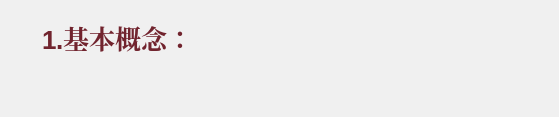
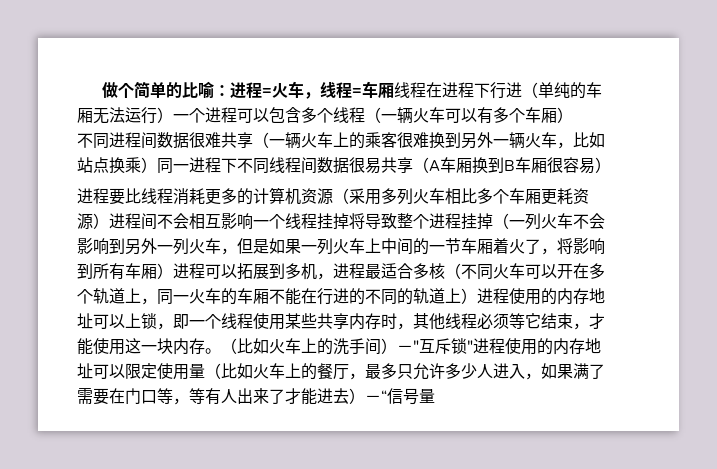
[42,26,193,52] 1.基本概念： -> [102,81,603,99] [77,107,573,124] [77,132,605,149] [77,157,611,174] [77,187,589,205] [77,213,605,230] [77,238,605,255] [77,263,605,280] [77,288,605,305] [77,313,605,330] [77,338,601,355] [77,363,605,380] [77,388,435,405] 做个简单的比喻：进程=火车，线程=车厢线程在进程下行进（单纯的车厢无法运行）一个进程可以包含多个线程（一辆火车可以有多个车厢） // 不同进程间数据很难共享（一辆火车上的乘客很难换到另外一辆火车，比如站点换乘）同一进程下不同线程间数据很易共享（A车厢换到B车厢很容易） // 进程要比线程消耗更多的计算机资源（采用多列火车相比多个车厢更耗资源）进程间不会相互影响一个线程挂掉将导致整个进程挂掉（一列火车不会影响到另外一列火车，但是如果一列火车上中间的一节车厢着火了，将影响到所有车厢）进程可以拓展到多机，进程最适合多核（不同火车可以开在多个轨道上，同一火车的车厢不能在行进的不同的轨道上）进程使用的内存地址可以上锁，即一个线程使用某些共享内存时，其他线程必须等它结束，才能使用这一块内存。（比如火车上的洗手间）－"互斥锁"进程使用的内存地址可以限定使用量（比如火车上的餐厅，最多只允许多少人进入，如果满了需要在门口等，等有人出来了才能进去）－“信号量

